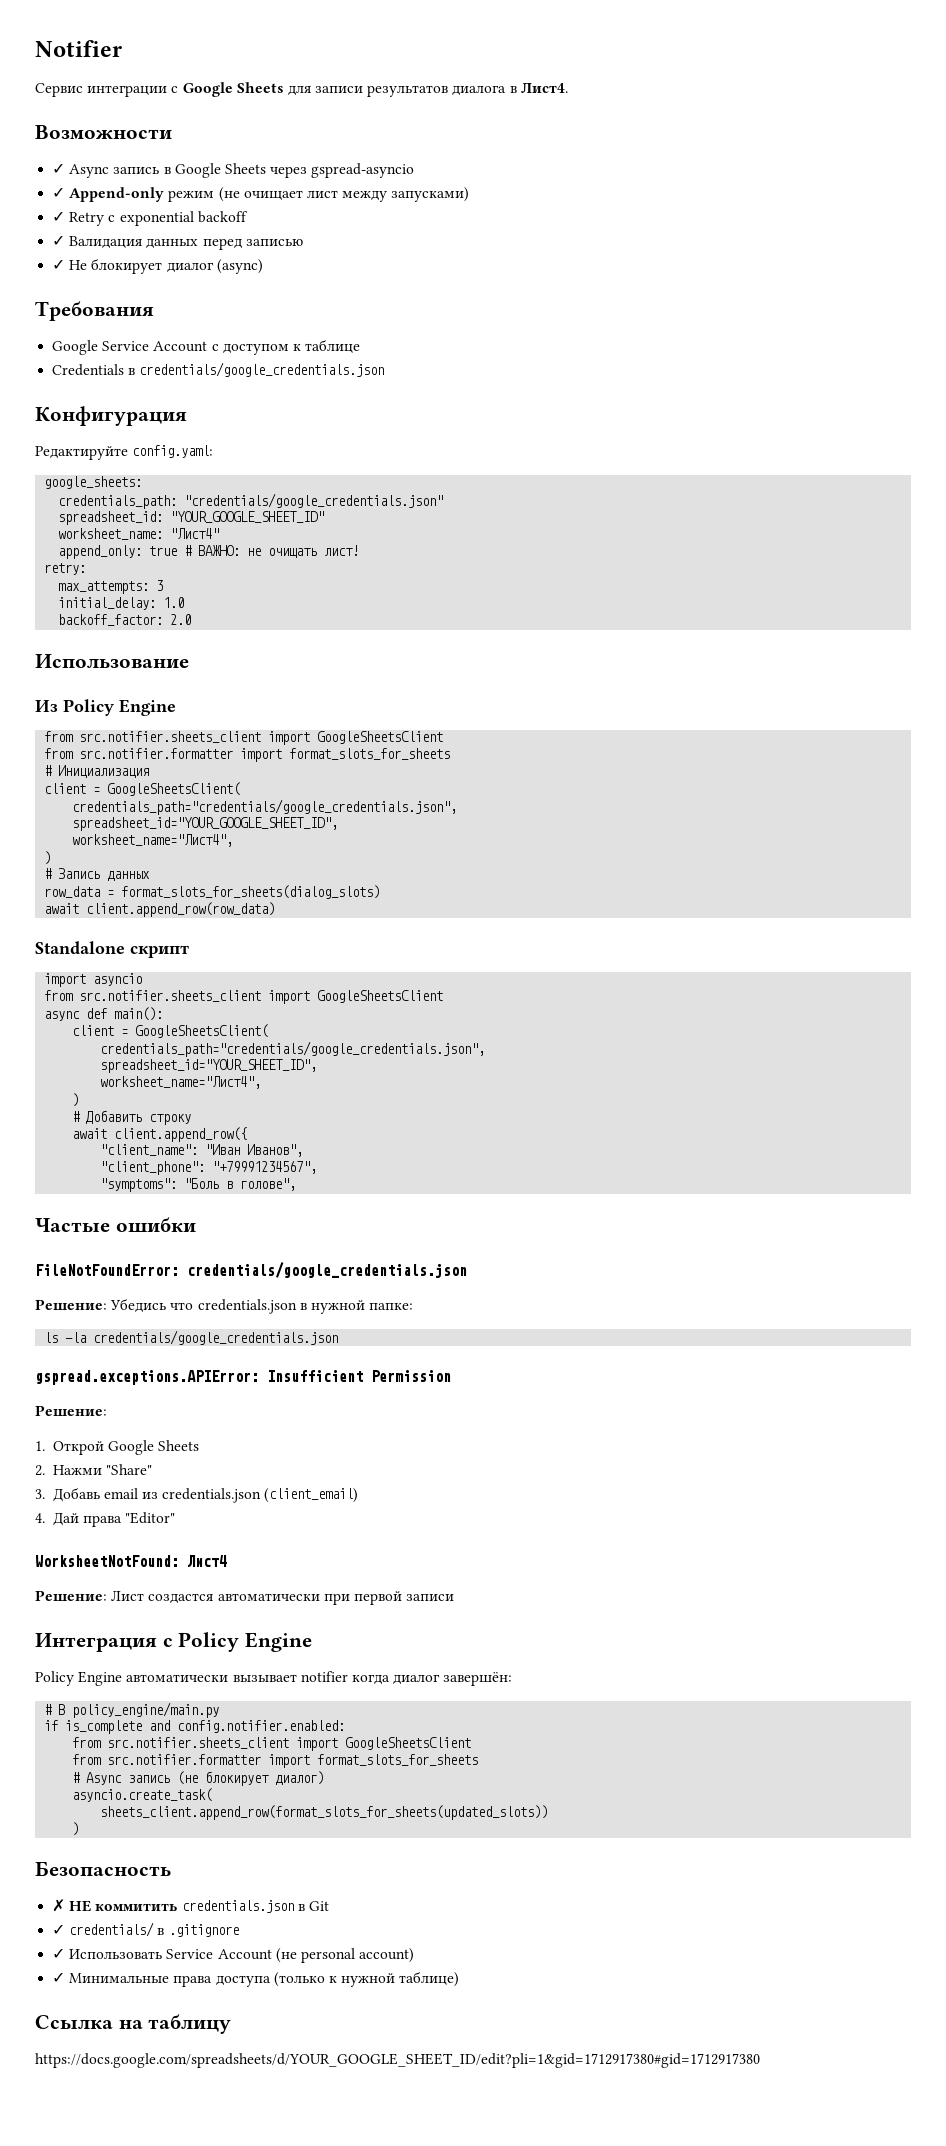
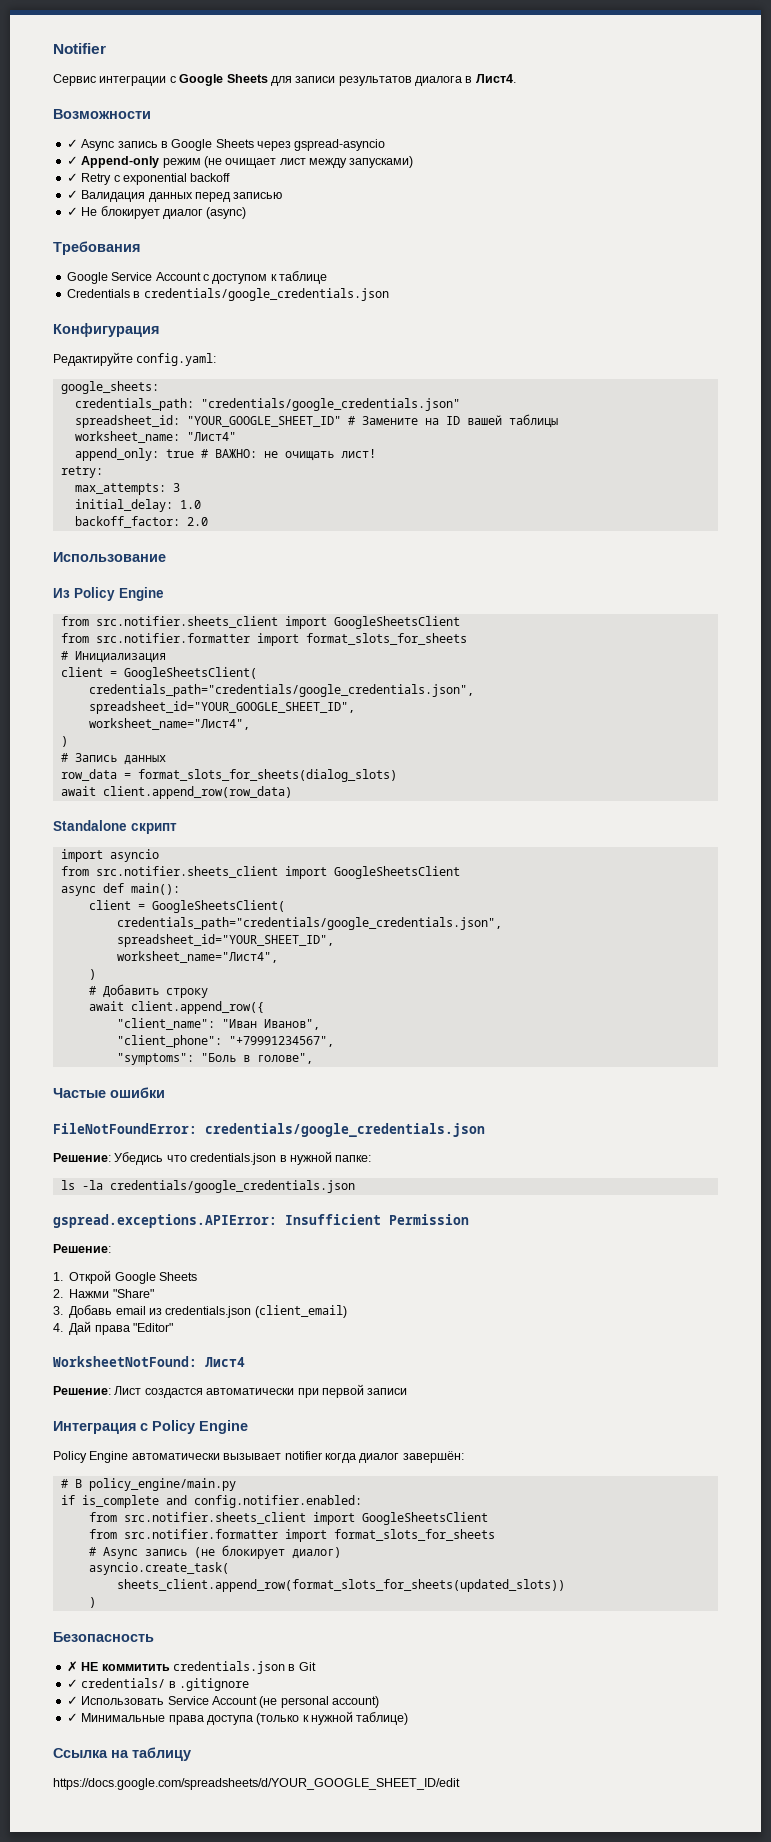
(325, 517) none -> [347,414,558,428] # Замените на ID вашей таблицы
[35,2053,760,2068] https://docs.google.com/spreadsheets/d/YOUR_GOOGLE_SHEET_ID/edit?pli=1&gid=1712917380#gid=1712917380 -> [53,1778,460,1790] https://docs.google.com/spreadsheets/d/YOUR_GOOGLE_SHEET_ID/edit

